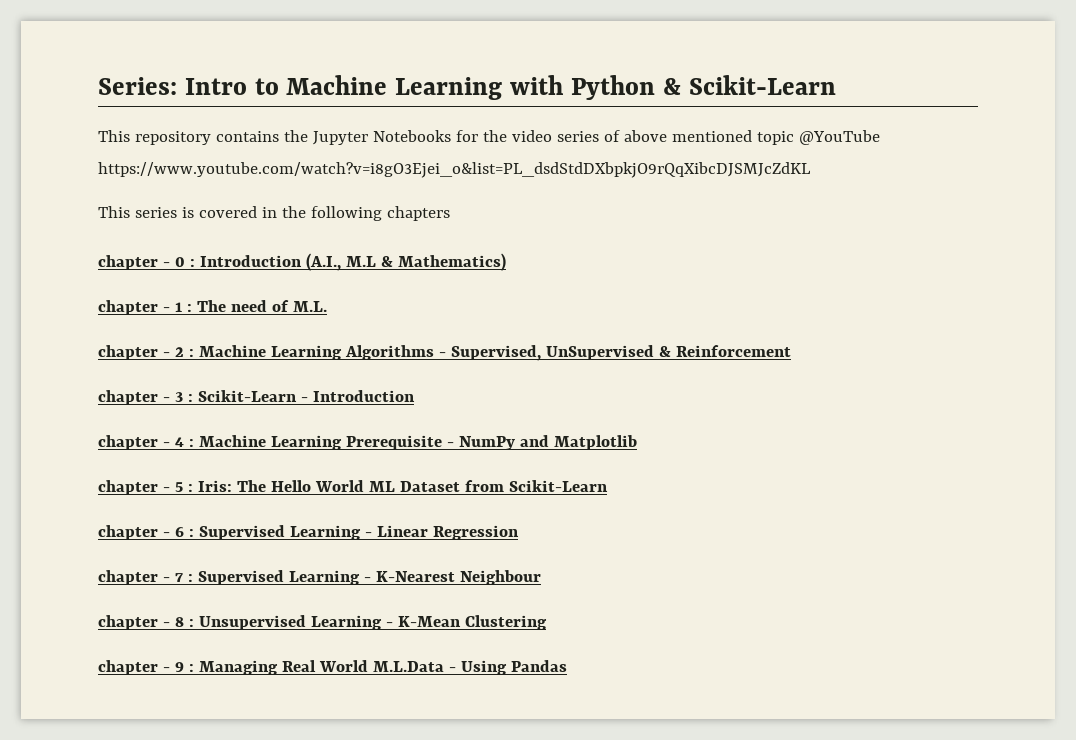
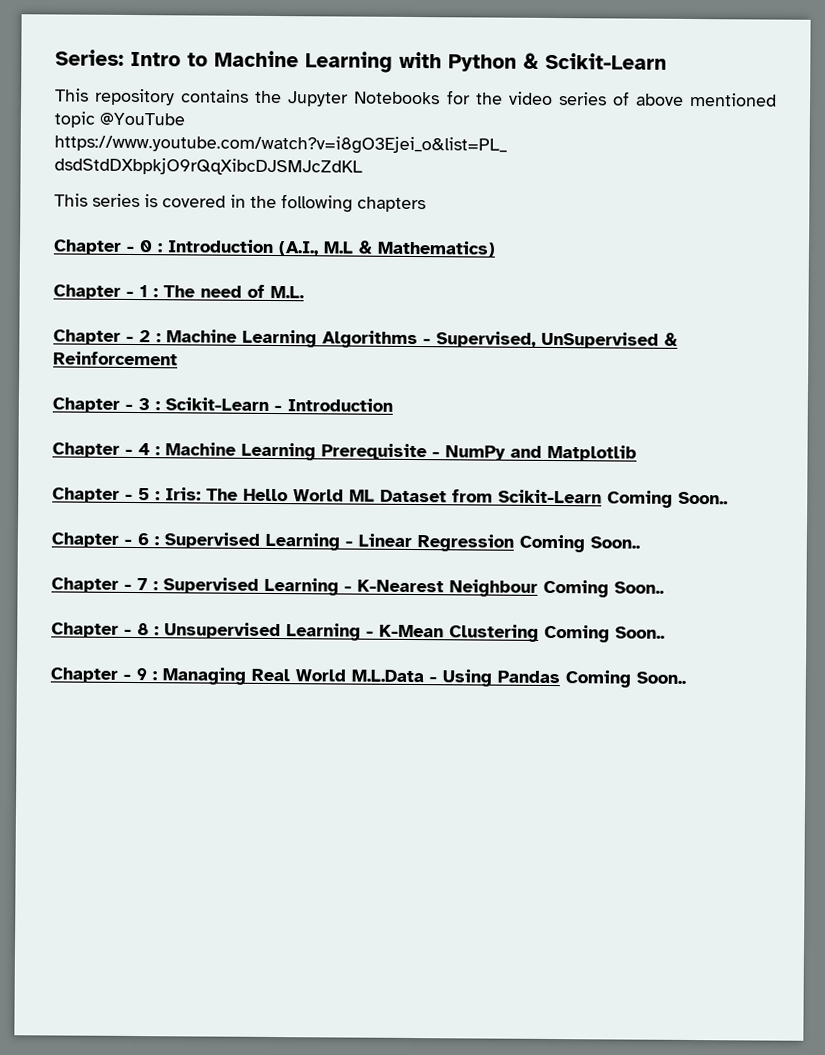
[98,255,158,270] chapter -> [53,239,122,255] Chapter
[98,300,158,315] chapter -> [53,284,121,300] Chapter
[98,345,158,360] chapter -> [53,329,121,345] Chapter
[98,390,158,405] chapter -> [52,397,120,413] Chapter
[98,435,158,450] chapter -> [52,442,120,458] Chapter
[98,480,158,495] chapter -> [52,487,120,503] Chapter
[98,525,158,540] // chapter -> [607,490,728,508] [51,532,119,548] Coming Soon.. // Chapter
[98,570,158,585] // chapter -> [519,534,640,553] [51,577,119,593] Coming Soon.. // Chapter
[98,615,158,630] // chapter -> [543,579,664,598] [51,622,119,638] Coming Soon.. // Chapter
[98,660,158,675] // chapter -> [544,624,665,643] [50,667,118,683] Coming Soon.. // Chapter
(567, 666) none -> [565,670,686,688] Coming Soon..

